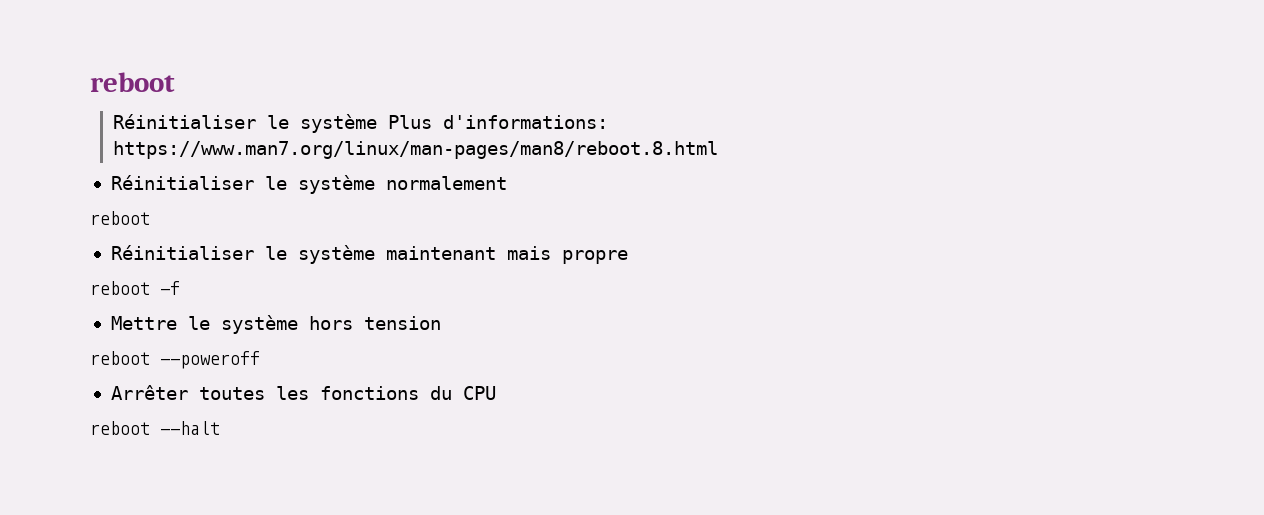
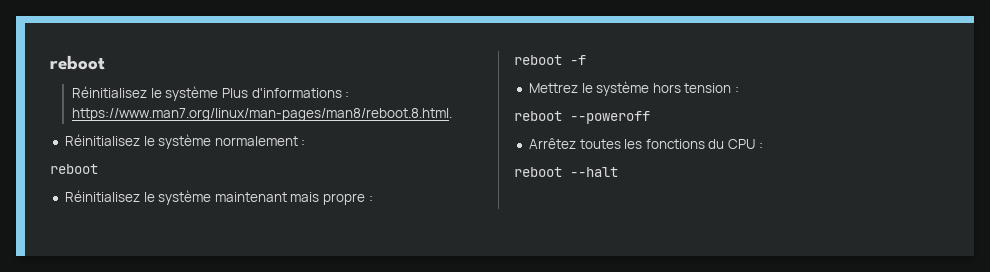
[90,72,175,92] [113,114,257,129] reboot // Réinitialiser -> [50,55,105,70] [71,86,147,98] reboot // Réinitialisez
[443,115,609,129] [113,141,719,159] [110,175,254,190] d'informations: https://www.man7.org/linux/man-pages/man8/reboot.8.html // Réinitialiser -> [251,88,350,98] [71,108,452,121] [64,134,140,146] d'informations : https://www.man7.org/linux/man-pages/man8/reboot.8.html. // Réinitialisez
[90,211,150,225] [110,245,254,260] // reboot // Réinitialiser -> [301,139,306,146] [50,164,98,174] [64,190,140,202] : // reboot // Réinitialisez
(628, 257) none -> [368,195,373,202] :
[110,316,177,330] Mettre -> [528,83,578,93] Mettrez
(441, 323) none -> [735,86,740,93] :
[110,385,188,400] Arrêter -> [528,138,576,149] Arrêtez
(496, 393) none -> [758,142,763,149] :

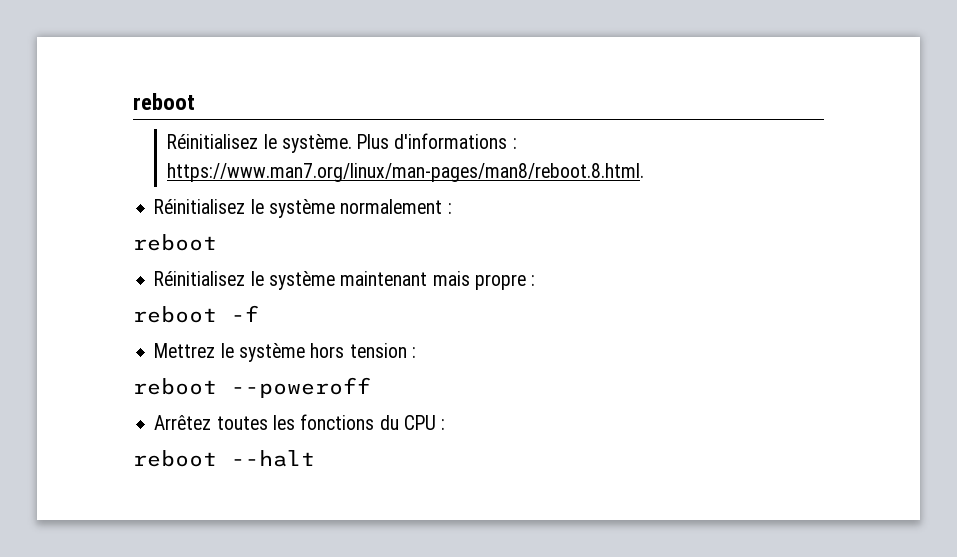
[50,55,105,70] [71,86,219,101] reboot // Réinitialisez le système -> [133,93,195,110] [167,134,352,153] reboot // Réinitialisez le système.

